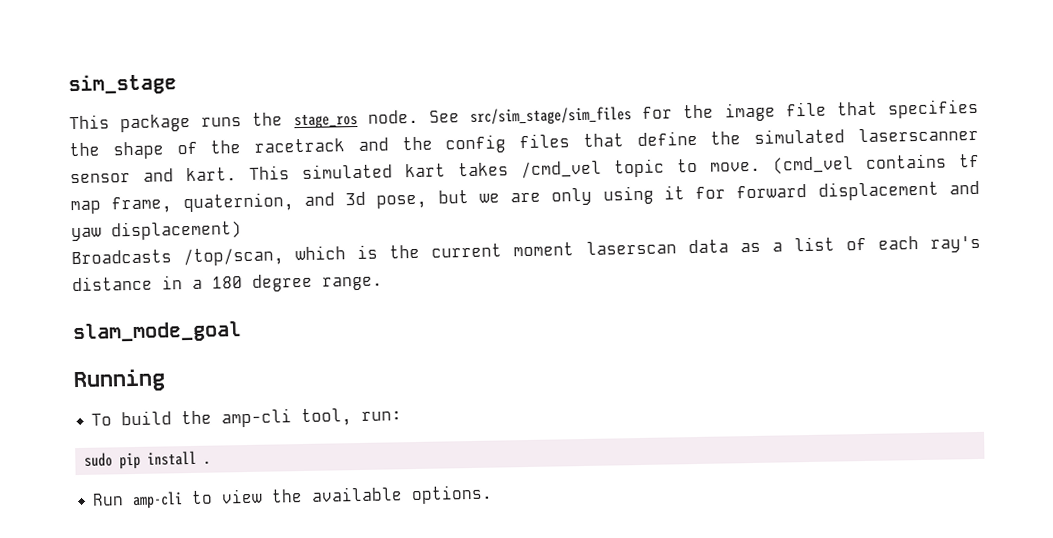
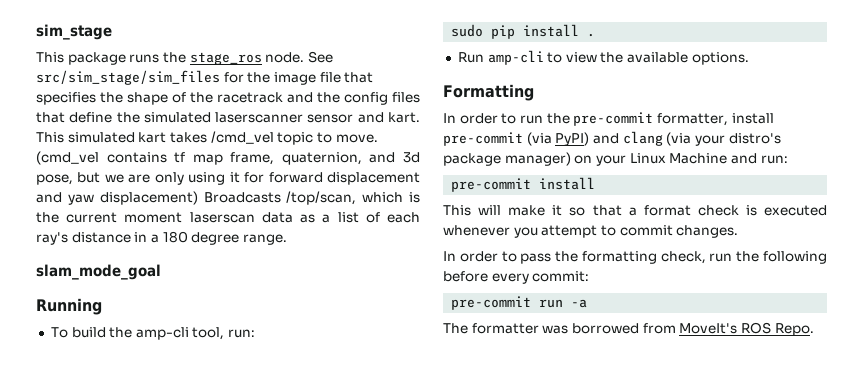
(242, 230) // -> (198, 198) none
(494, 494) none -> [443,84,534,101] [443,112,774,126] [443,131,781,146] [443,152,788,166] [451,177,596,192] [443,205,827,216] [443,225,739,238] [443,251,827,264] [443,271,590,284] [451,296,588,310] [443,322,814,336] // Formatting // In order to run the pre-commit formatter, install pre-commit (via PyPI) and clang (via your distro's package manager) on your Linux Machine and run: // pre-commit install // This will make it so that a format check is executed whenever you attempt to commit changes. // In order to pass the formatting check, run the following before every commit: // pre-commit run -a // The formatter was borrowed from MoveIt's ROS Repo.

